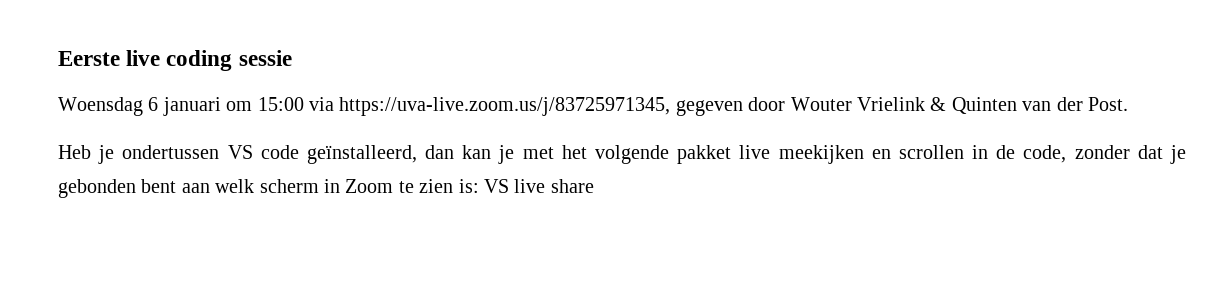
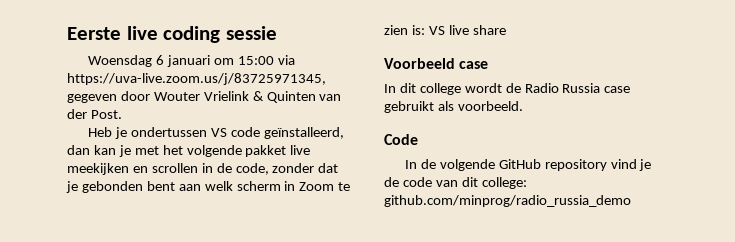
(594, 186) none -> [384,58,489,69] [384,83,631,95] [384,101,523,113] [384,134,418,145] [404,159,652,171] [384,177,527,189] [384,195,631,207] // Voorbeeld case // In dit college wordt de Radio Russia case gebruikt als voorbeeld. // Code // In de volgende GitHub repository vind je de code van dit college: github.com/minprog/radio_russia_demo

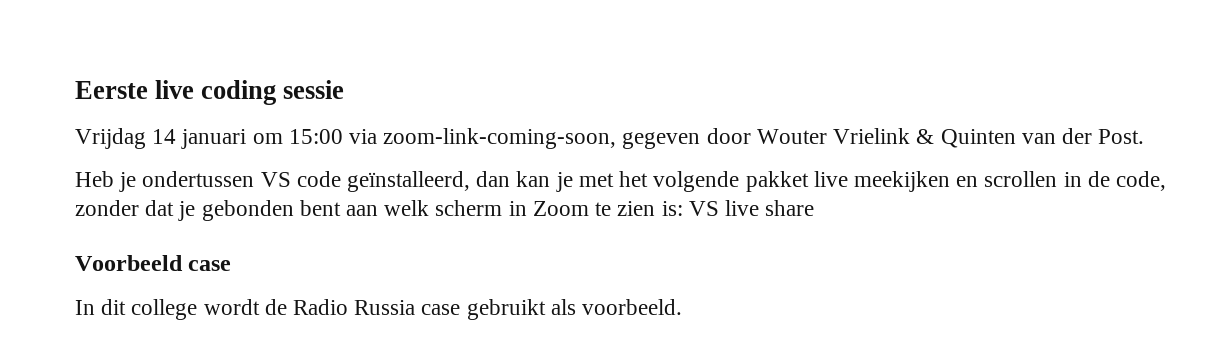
[87,55,164,67] Woensdag 6 -> [75,128,177,149] Vrijdag 14
[67,73,326,85] https://uva-live.zoom.us/j/83725971345, -> [383,128,617,149] zoom-link-coming-soon,
[384,134,418,145] [404,159,652,171] [384,177,527,189] [384,195,631,207] // Code // In de volgende GitHub repository vind je de code van dit college: github.com/minprog/radio_russia_demo -> (683, 307) none

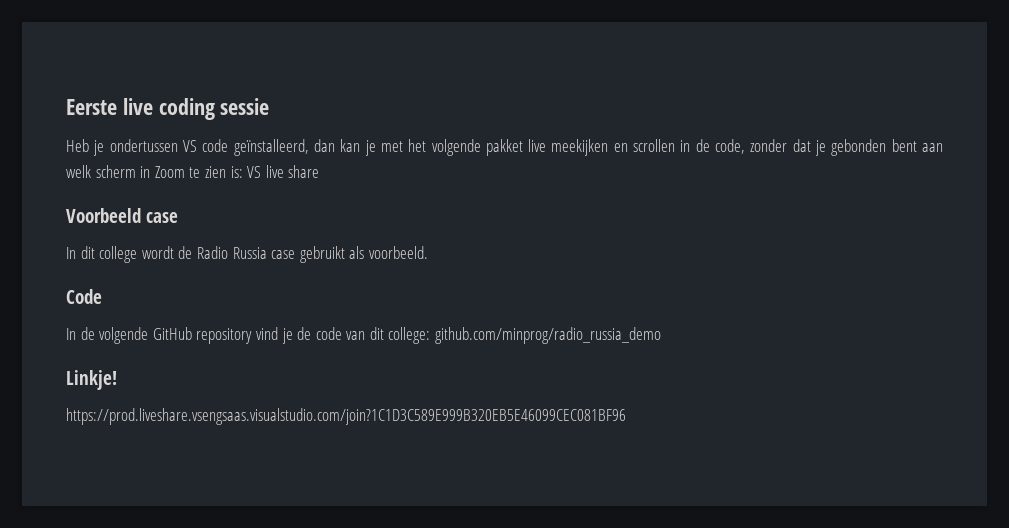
[75,128,1145,149] // Vrijdag 14 januari om 15:00 via zoom-link-coming-soon, gegeven door Wouter Vrielink & Quinten van der Post. -> (270, 106) none
(683, 307) none -> [66,289,102,304] [66,327,662,344] [66,370,117,390] [66,408,626,425] // Code // In de volgende GitHub repository vind je de code van dit college: github.com/minprog/radio_russia_demo // Linkje! // https://prod.liveshare.vsengsaas.visualstudio.com/join?1C1D3C589E999B320EB5E46099CEC081BF96

